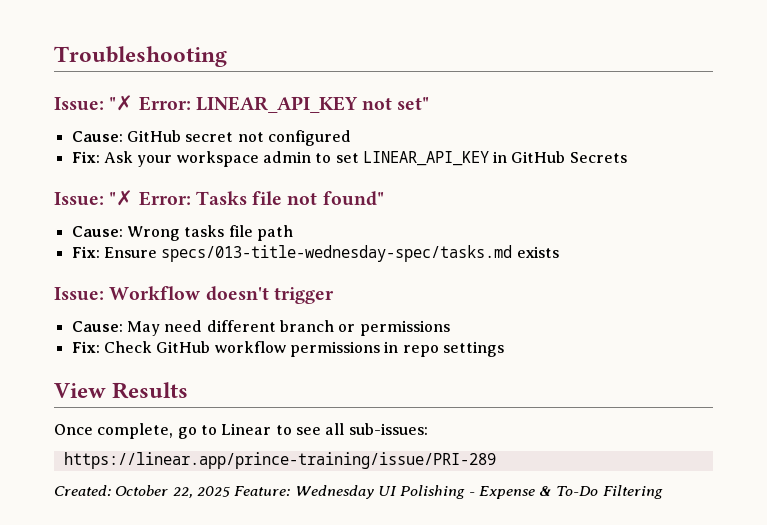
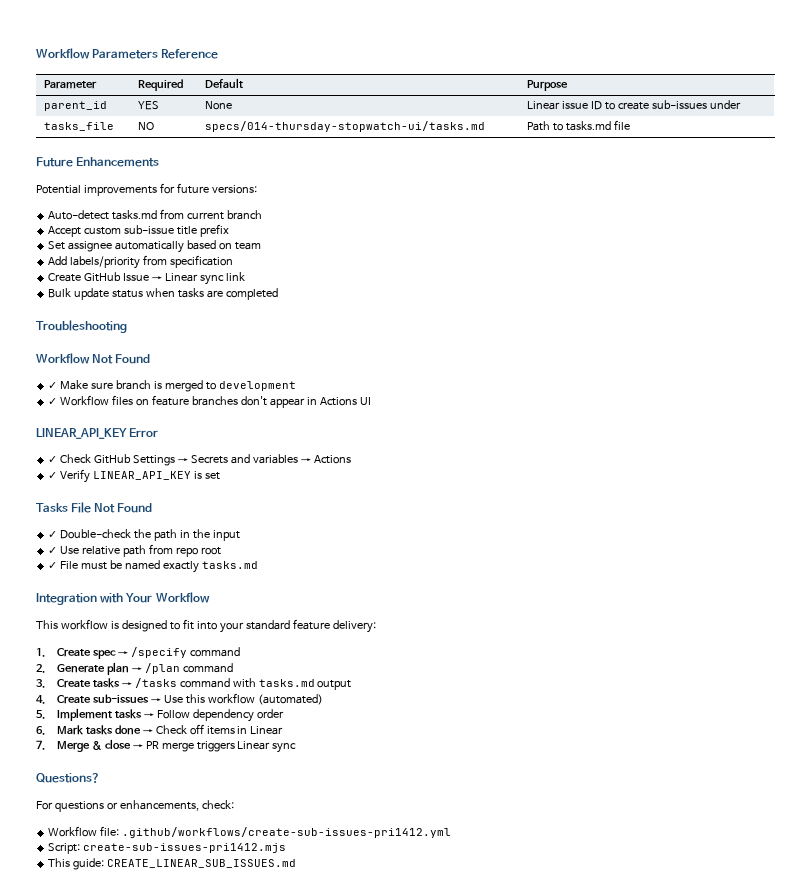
[54,46,227,67] [54,95,430,113] [71,130,351,146] [71,151,627,167] [54,190,384,206] [71,225,293,241] [71,245,559,262] [54,286,334,304] [71,320,450,336] [71,341,504,357] [54,382,189,399] [54,423,428,439] [63,452,496,469] [54,485,663,499] Troubleshooting // Issue: "✗ Error: LINEAR_API_KEY not set" // Cause: GitHub secret not configured // Fix: Ask your workspace admin to set LINEAR_API_KEY in GitHub Secrets // Issue: "✗ Error: Tasks file not found" // Cause: Wrong tasks file path // Fix: Ensure specs/013-title-wednesday-spec/tasks.md exists // Issue: Workflow doesn't trigger // Cause: May need different branch or permissions // Fix: Check GitHub workflow permissions in repo settings // View Results // Once complete, go to Linear to see all sub-issues: // https://linear.app/prince-training/issue/PRI-289 // Created: October 22, 2025 Feature: Wednesday UI Polishing - Expense & To-Do Filtering -> [36,48,219,59] [44,80,98,89] [138,79,184,91] [205,78,244,89] [527,80,569,91] [44,101,108,111] [138,101,160,110] [205,101,233,110] [527,100,741,110] [44,122,115,131] [138,122,155,130] [205,121,486,132] [527,120,630,131] [36,157,160,167] [36,183,257,196] [48,209,262,220] [48,224,229,237] [48,240,261,253] [48,255,234,269] [48,272,245,285] [48,288,278,300] [36,320,127,333] [36,353,151,364] [48,380,296,392] [48,395,371,408] [36,428,159,439] [48,454,351,466] [48,469,220,483] [36,502,153,513] [48,529,240,541] [48,544,221,557] [48,560,258,573] [36,592,210,605] [36,619,376,633] [36,647,240,659] [36,662,233,675] [36,678,352,690] [36,693,323,705] [36,708,284,722] [36,724,284,735] [36,739,297,753] [36,773,100,783] [36,800,234,812] [48,826,452,838] [48,843,287,854] [48,858,297,870] Workflow Parameters Reference // Parameter | Required | Default | Purpose // parent_id | YES | None | Linear issue ID to create sub-issues under // tasks_file | NO | specs/014-thursday-stopwatch-ui/tasks.md | Path to tasks.md file // Future Enhancements // Potential improvements for future versions: // Auto-detect tasks.md from current branch // Accept custom sub-issue title prefix // Set assignee automatically based on team // Add labels/priority from specification // Create GitHub Issue → Linear sync link // Bulk update status when tasks are completed // Troubleshooting // Workflow Not Found // ✓ Make sure branch is merged to development // ✓ Workflow files on feature branches don't appear in Actions UI // LINEAR_API_KEY Error // ✓ Check GitHub Settings → Secrets and variables → Actions // ✓ Verify LINEAR_API_KEY is set // Tasks File Not Found // ✓ Double-check the path in the input // ✓ Use relative path from repo root // ✓ File must be named exactly tasks.md // Integration with Your Workflow // This workflow is designed to fit into your standard feature delivery: // 1. Create spec → /specify command // 2. Generate plan → /plan command // 3. Create tasks → /tasks command with tasks.md output // 4. Create sub-issues → Use this workflow (automated) // 5. Implement tasks → Follow dependency order // 6. Mark tasks done → Check off items in Linear // 7. Merge & close → PR merge triggers Linear sync // Questions? // For questions or enhancements, check: // Workflow file: .github/workflows/create-sub-issues-pri1412.yml // Script: create-sub-issues-pri1412.mjs // This guide: CREATE_LINEAR_SUB_ISSUES.md

